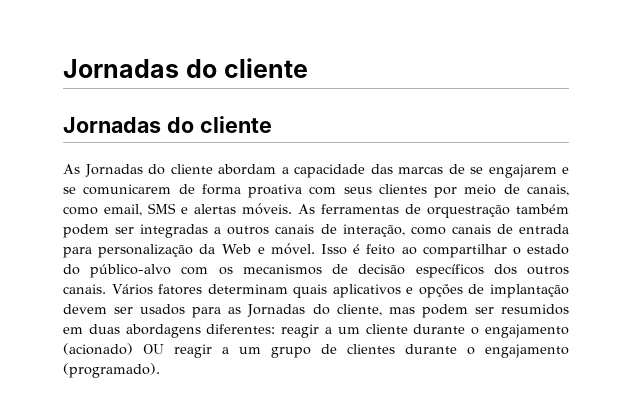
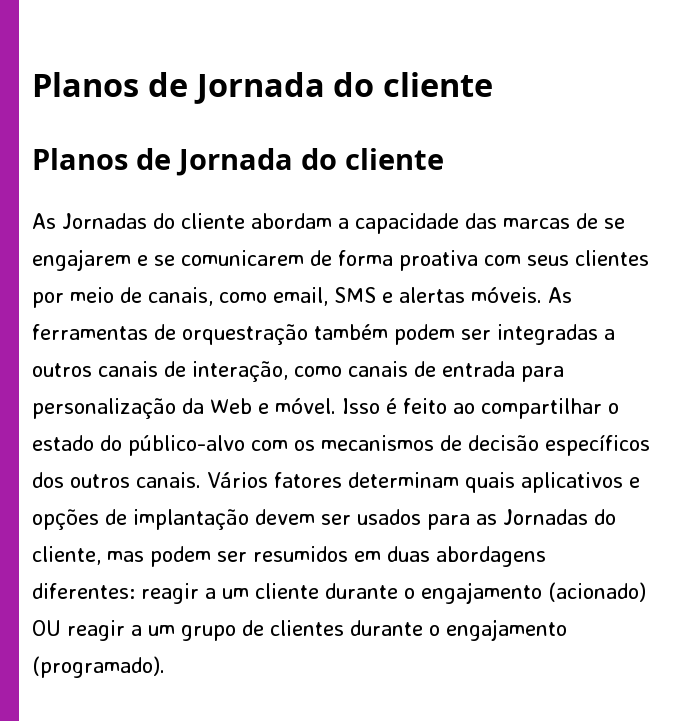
[63,58,308,78] [63,117,161,133] Jornadas do cliente // Jornadas -> [32,72,494,104] [32,148,293,176] Planos de Jornada do cliente // Planos de Jornada

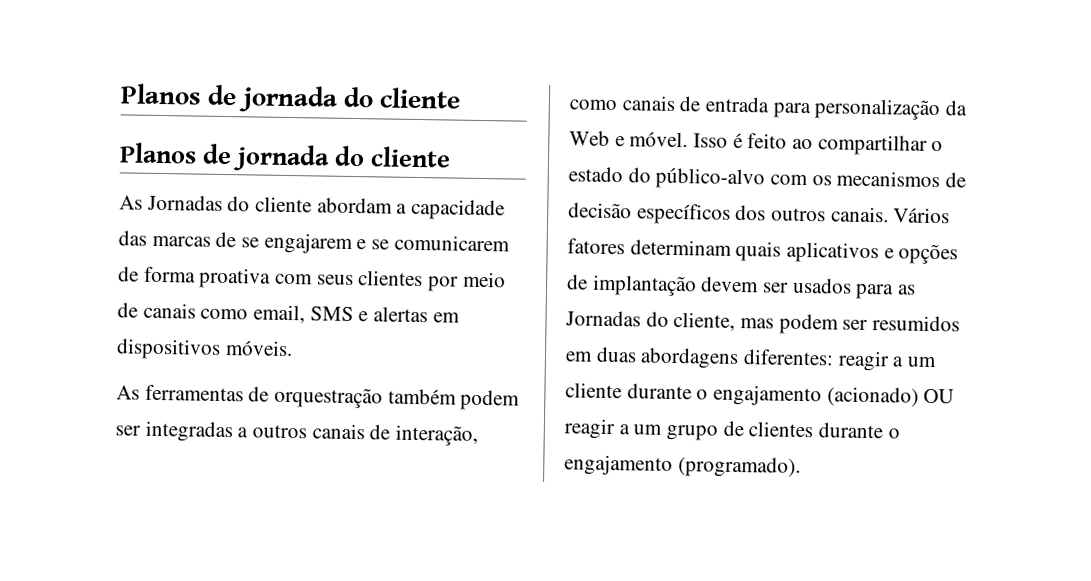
[32,72,325,104] Planos de Jornada -> [120,83,338,113] Planos de jornada
[176,148,293,176] Jornada -> [233,144,331,172] jornada
[148,287,213,306] canais, -> [142,302,196,319] canais
(465, 295) none -> [432,312,460,323] [116,338,221,360] em dispositivos
(542, 295) none -> (293, 348) //

